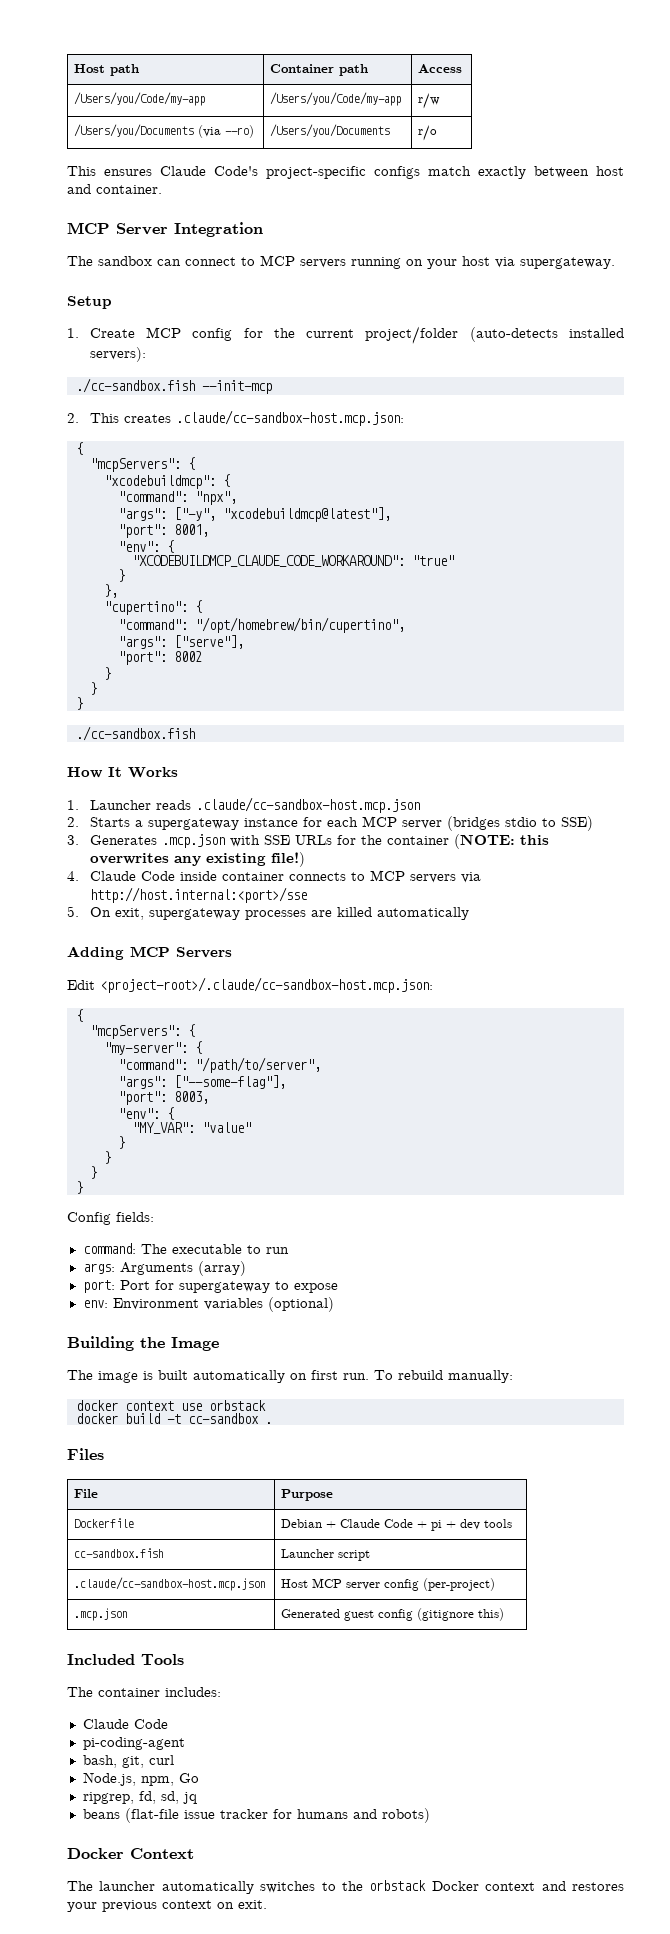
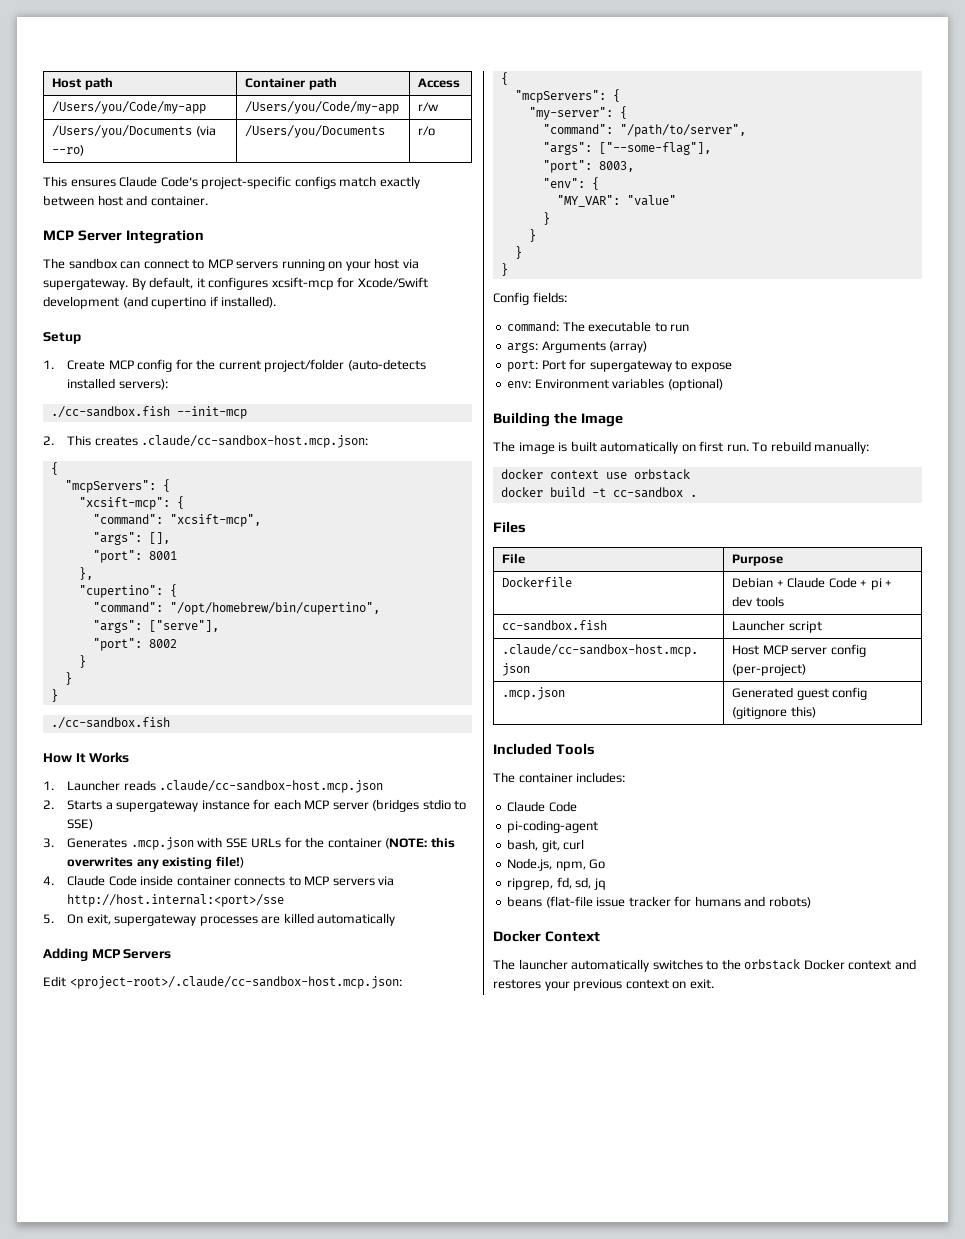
(615, 263) none -> [131,277,428,290] [43,296,277,309] By default, it configures xcsift-mcp for Xcode/Swift development (and cupertino if installed).
[103,474,230,489] [117,491,237,505] [117,507,391,522] [117,524,209,538] [117,540,174,553] [131,555,454,567] [117,569,125,582] "xcodebuildmcp": { // "command": "npx", // "args": ["-y", "xcodebuildmcp@latest"], // "port": 8001, // "env": { // "XCODEBUILDMCP_CLAUDE_CODE_WORKAROUND": "true" // } -> [78,496,184,510] [92,514,261,527] [92,532,170,545] [92,550,177,563] "xcsift-mcp": { // "command": "xcsift-mcp", // "args": [], // "port": 8001

